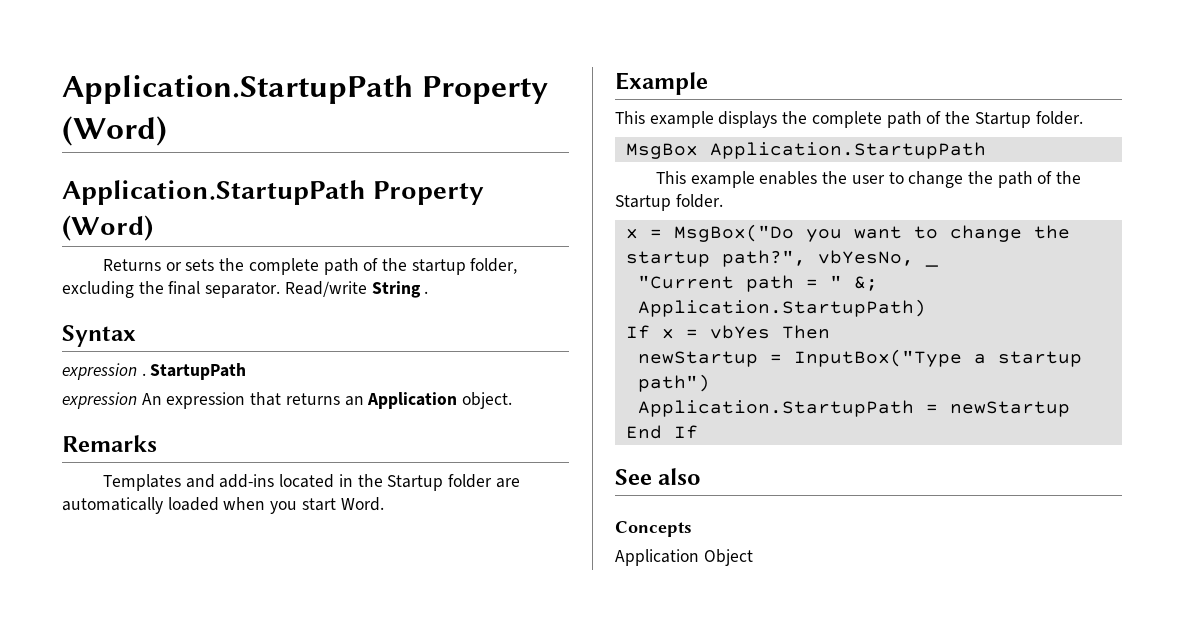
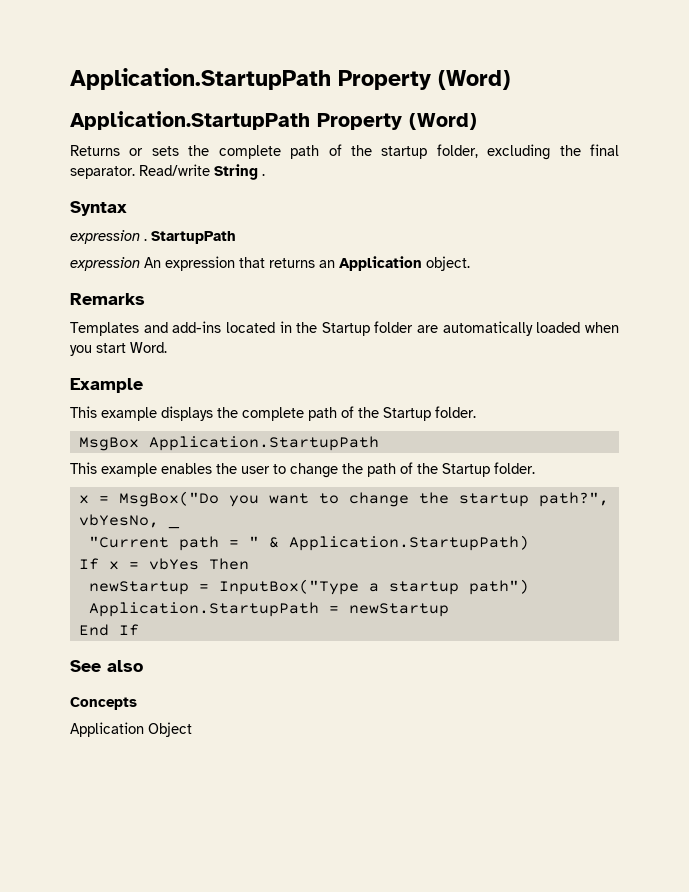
[853,276,878,291] &; -> [268,537,279,548] &

